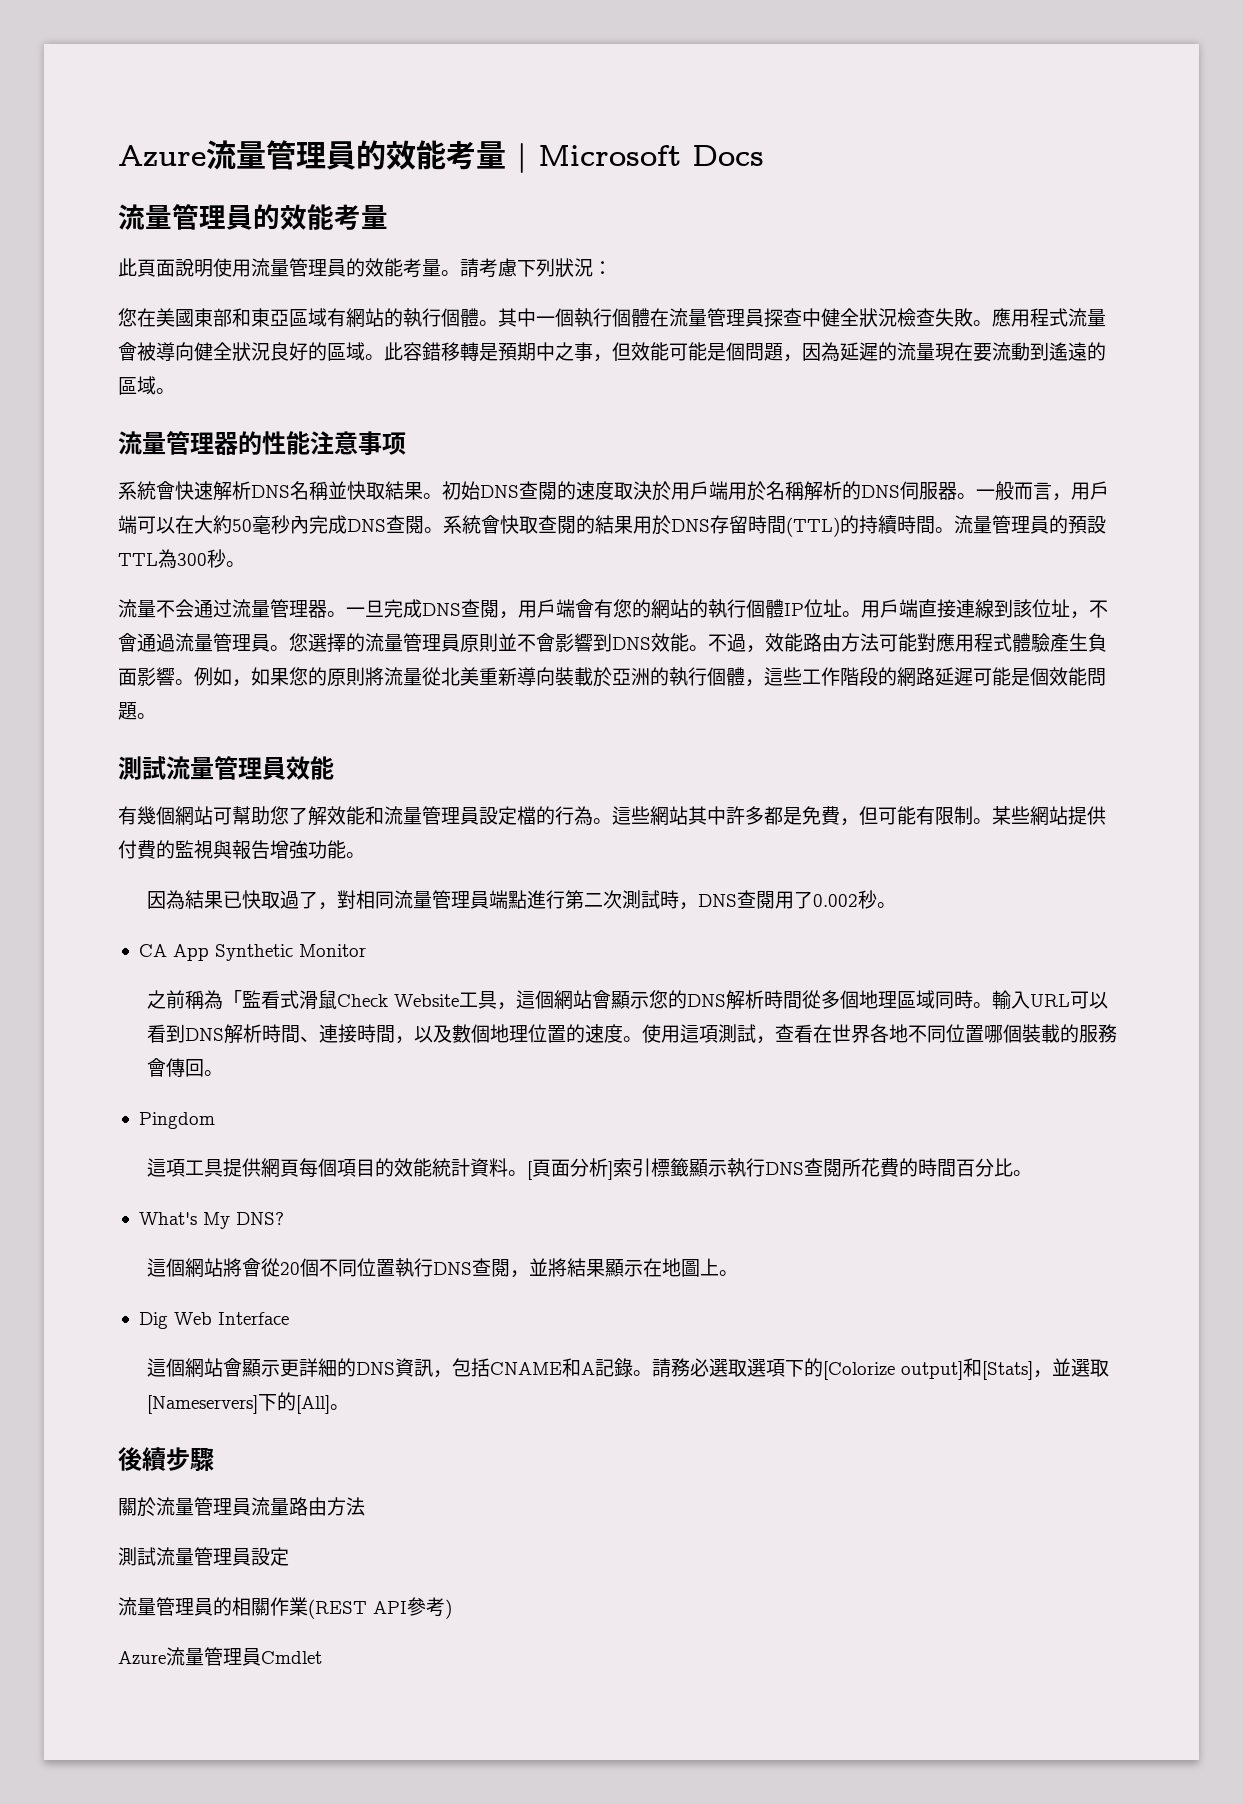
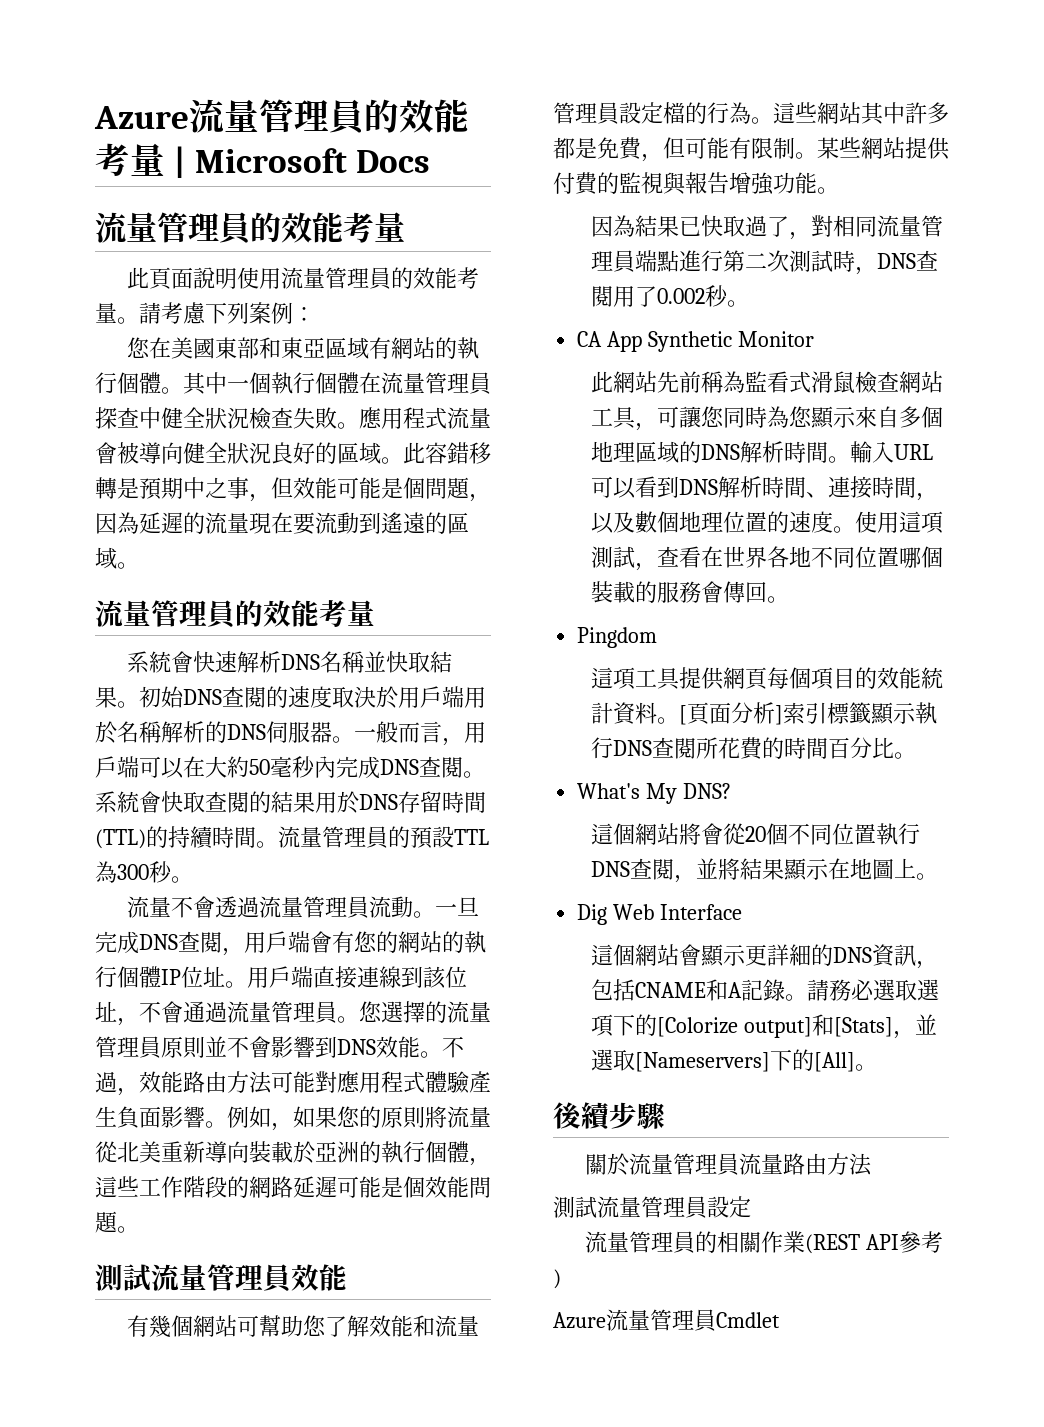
[555,258,593,278] 狀況 -> [249,302,293,324] 案例
[214,431,406,455] 器的性能注意事项 -> [207,600,375,628] 員的效能考量
[175,599,327,618] 会通过流量管理器 -> [192,896,413,918] 會透過流量管理員流動
[146,990,973,1010] 之前稱為「監看式滑鼠Check Website工具，這個網站會顯示您的DNS解析時間從多個地理區域同時 -> [591,371,944,394] [591,406,944,431] [591,441,829,463] 此網站先前稱為監看式滑鼠檢查網站工具，可讓您同時為您顯示來自多個地理區域的DNS解析時間

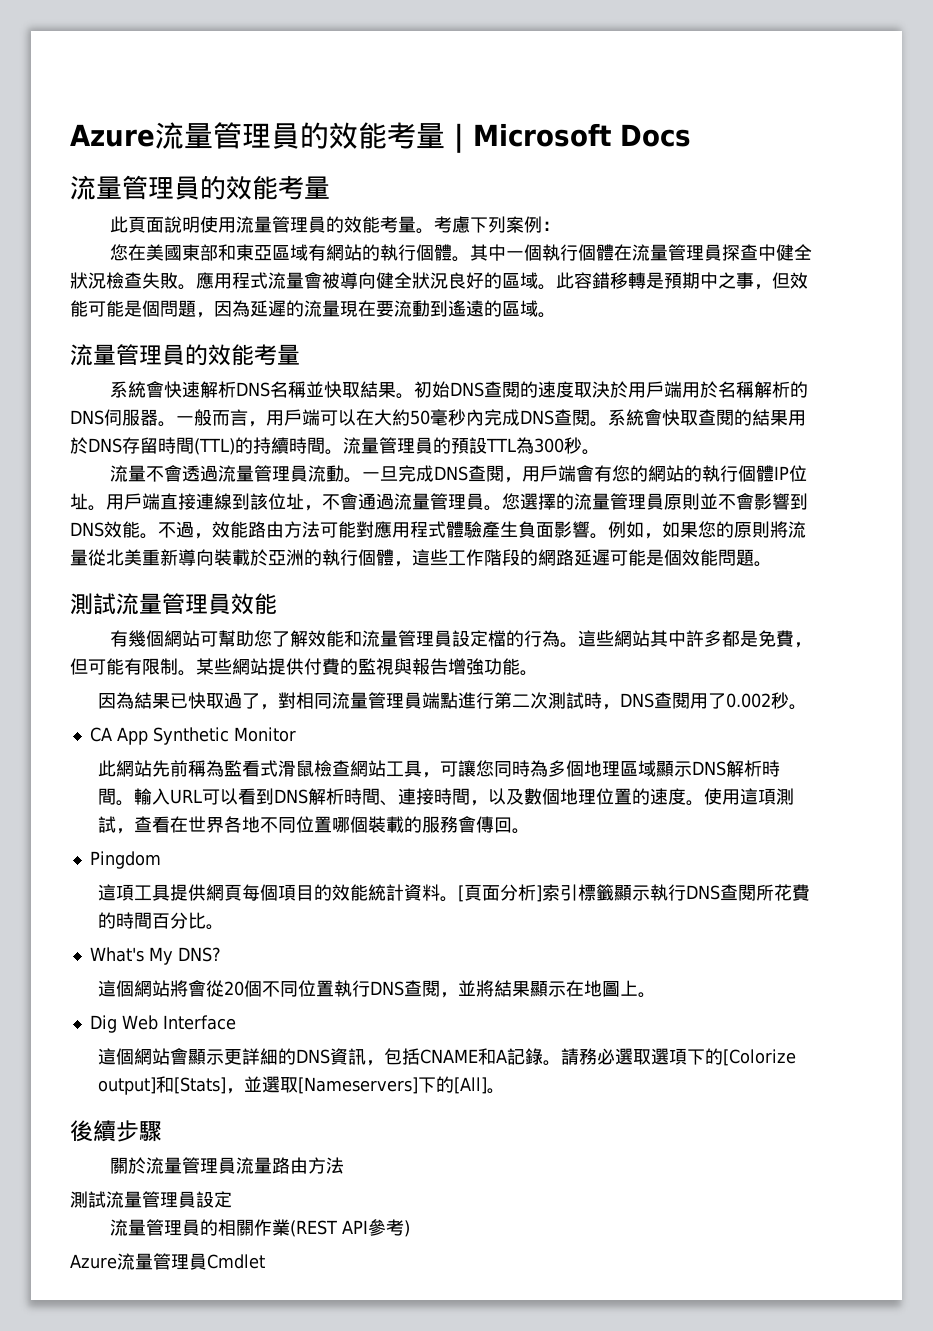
[139,302,161,324] 請 -> (435, 231) none
[789,406,900,429] 您顯示來自 -> (548, 768) none
[679,441,702,463] 的 -> [655,761,692,777] 顯示

